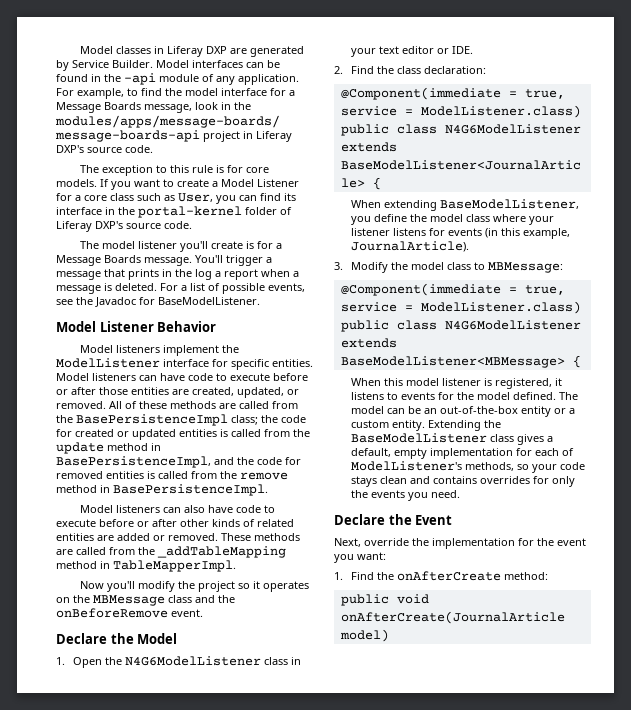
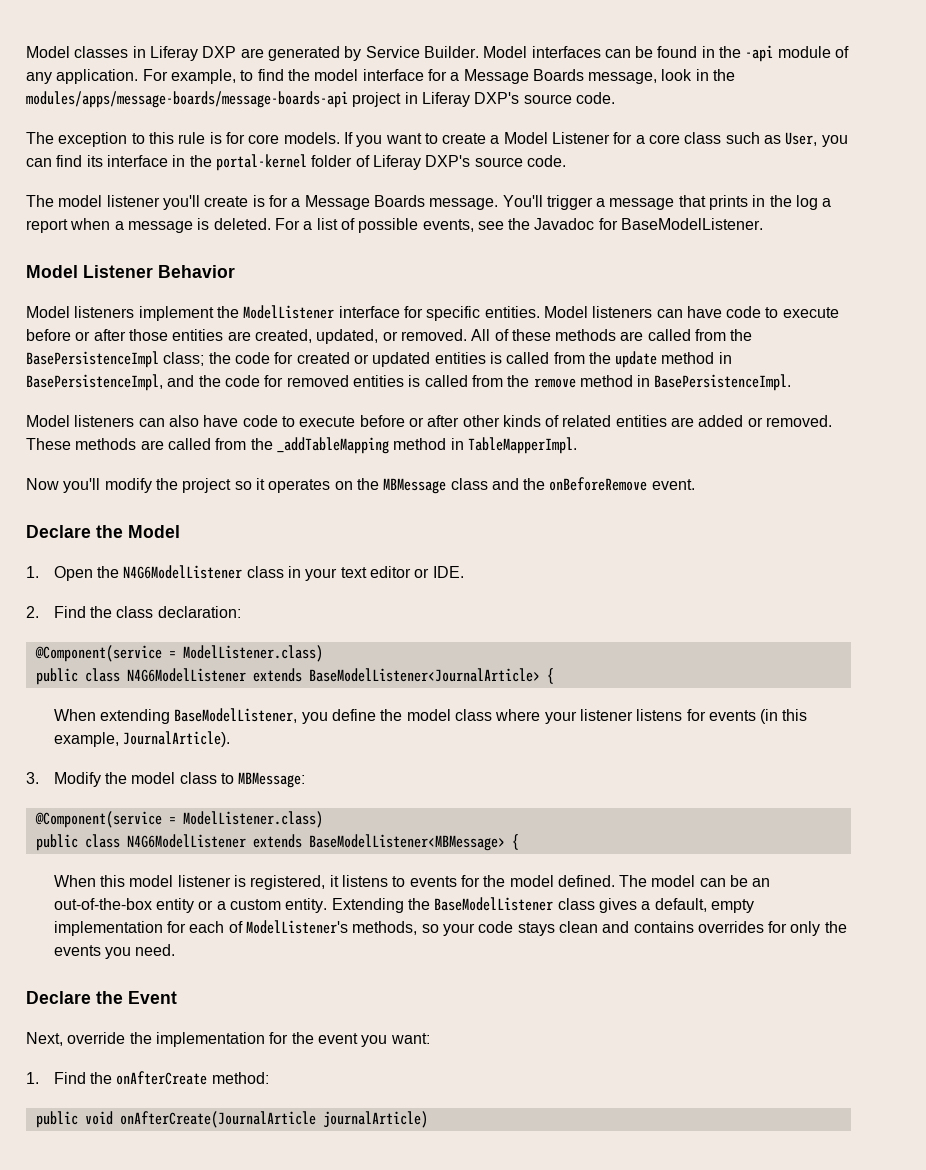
[340,87,565,100] [340,106,397,116] @Component(immediate = true, service -> [34,645,162,662] @Component(service
[340,283,565,296] [340,302,397,312] @Component(immediate = true, service -> [34,811,162,828] @Component(service
[339,629,389,642] model) -> [322,1111,428,1128] journalArticle)

